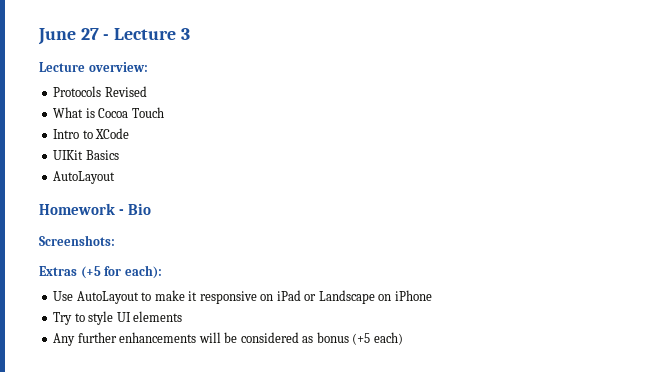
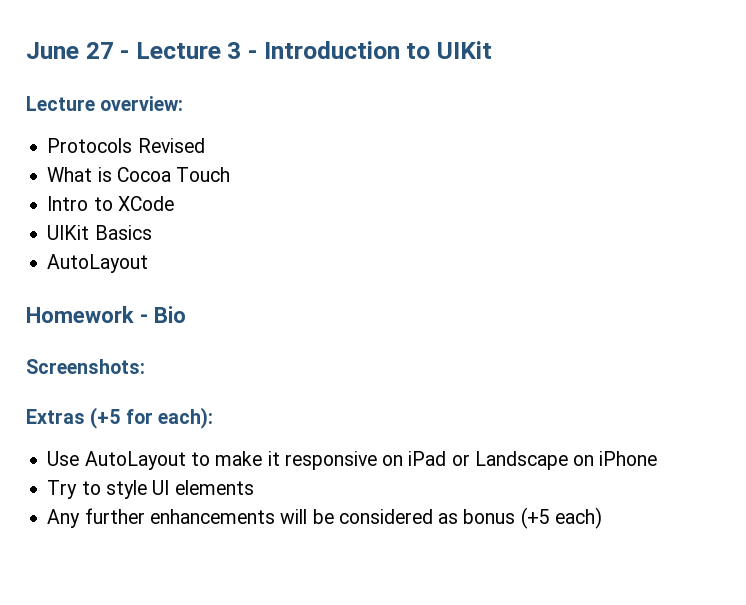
(190, 34) none -> [248,41,492,59] - Introduction to UIKit

